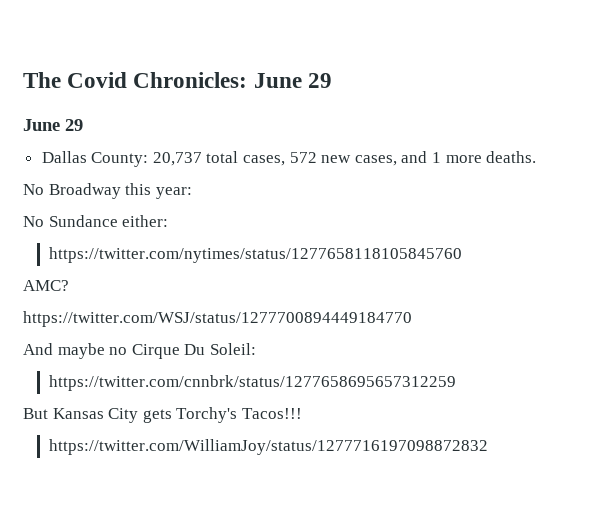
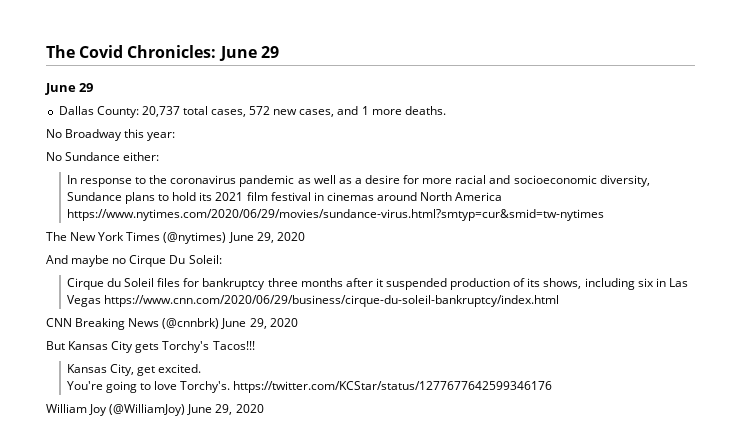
[49,247,463,263] [23,280,69,291] [23,311,412,327] https://twitter.com/nytimes/status/1277658118105845760 // AMC? // https://twitter.com/WSJ/status/1277700894449184770 -> [66,175,650,187] [66,192,503,204] [66,209,604,221] [46,232,305,244] In response to the coronavirus pandemic as well as a desire for more racial and socioeconomic diversity, Sundance plans to hold its 2021 film festival in cinemas around North America https://www.nytimes.com/2020/06/29/movies/sundance-virus.html?smtyp=cur&smid=tw-nytimes // The New York Times (@nytimes) June 29, 2020
[49,375,457,391] https://twitter.com/cnnbrk/status/1277658695657312259 -> [66,278,688,290] [66,295,560,307] [46,318,298,330] Cirque du Soleil files for bankruptcy three months after it suspended production of its shows, including six in Las Vegas https://www.cnn.com/2020/06/29/business/cirque-du-soleil-bankruptcy/index.html // CNN Breaking News (@cnnbrk) June 29, 2020
[49,439,489,455] https://twitter.com/WilliamJoy/status/1277716197098872832 -> [66,364,202,376] [66,381,553,393] [46,404,264,416] Kansas City, get excited. // You're going to love Torchy's. https://twitter.com/KCStar/status/1277677642599346176 // William Joy (@WilliamJoy) June 29, 2020

